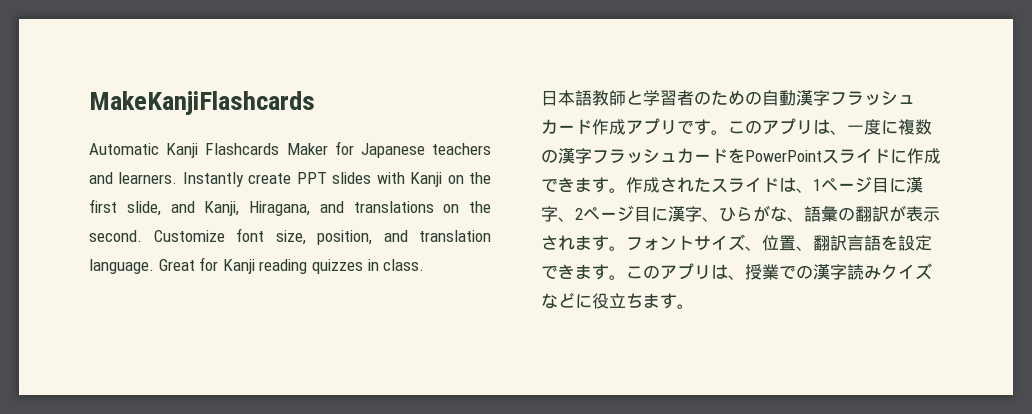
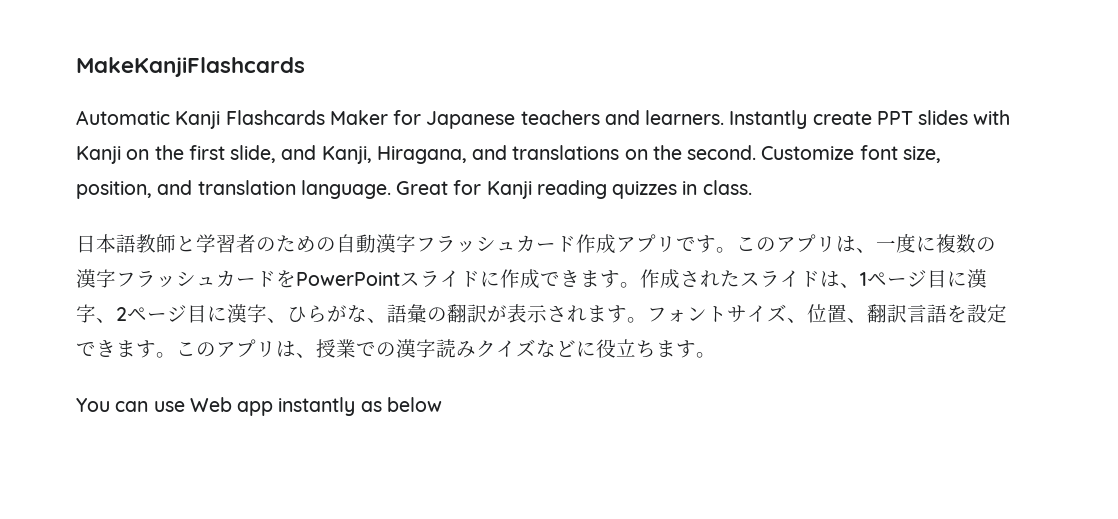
(694, 306) none -> [76,397,442,416] // You can use Web app instantly as below

